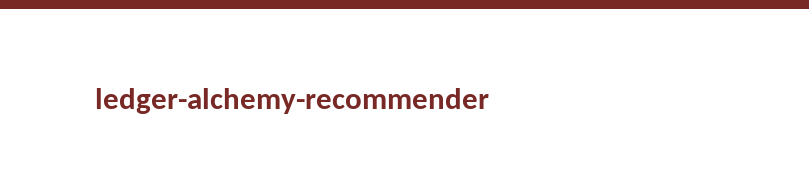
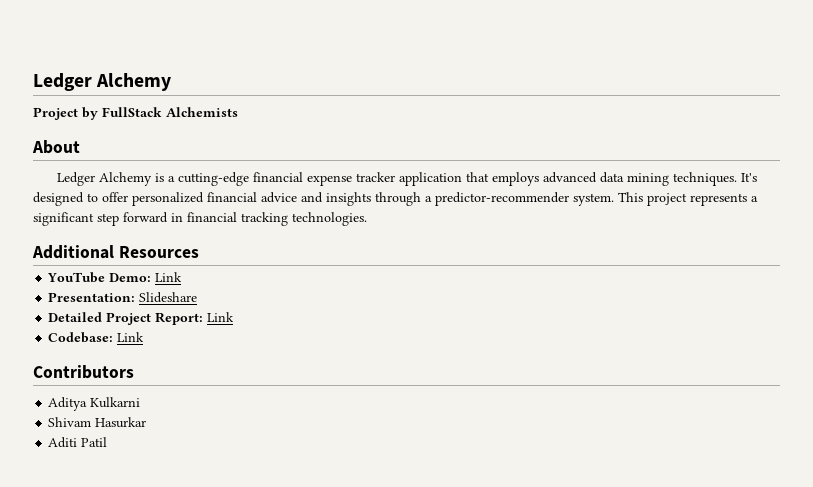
[95,88,489,114] ledger-alchemy-recommender -> [33,73,172,91] [33,107,238,120] [32,140,80,154] [56,172,757,186] [33,192,758,206] [33,212,367,226] [32,245,199,259] [47,272,183,283] [48,292,198,303] [48,312,235,325] [48,332,145,343] [33,365,134,379] [48,397,141,411] [48,417,147,428] [48,437,108,448] Ledger Alchemy // Project by FullStack Alchemists // About // Ledger Alchemy is a cutting-edge financial expense tracker application that employs advanced data mining techniques. It's designed to offer personalized financial advice and insights through a predictor-recommender system. This project represents a significant step forward in financial tracking technologies. // Additional Resources // YouTube Demo: Link // Presentation: Slideshare // Detailed Project Report: Link // Codebase: Link // Contributors // Aditya Kulkarni // Shivam Hasurkar // Aditi Patil

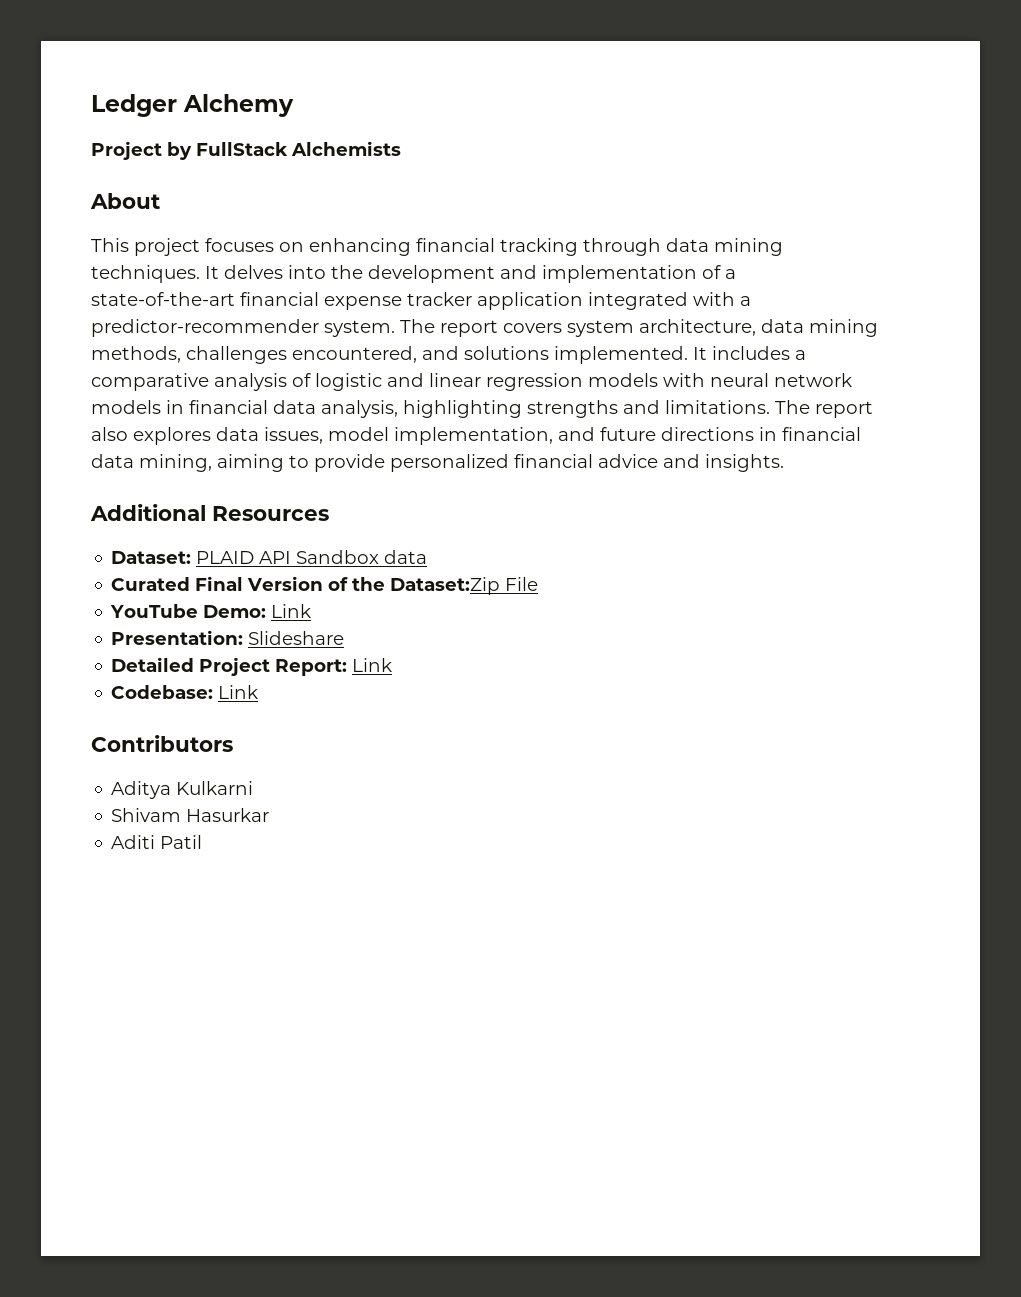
[56,172,757,186] [33,192,758,206] [33,212,367,226] [32,245,199,259] Ledger Alchemy is a cutting-edge financial expense tracker application that employs advanced data mining techniques. It's designed to offer personalized financial advice and insights through a predictor-recommender system. This project represents a significant step forward in financial tracking technologies. // Additional Resources -> [91,238,783,256] [91,265,736,283] [91,292,751,310] [91,319,878,337] [91,346,806,364] [91,373,852,391] [91,400,873,418] [91,427,861,445] [91,454,784,472] [90,504,329,521] [111,550,428,564] [111,576,539,595] This project focuses on enhancing financial tracking through data mining techniques. It delves into the development and implementation of a state-of-the-art financial expense tracker application integrated with a predictor-recommender system. The report covers system architecture, data mining methods, challenges encountered, and solutions implemented. It includes a comparative analysis of logistic and linear regression models with neural network models in financial data analysis, highlighting strengths and limitations. The report also explores data issues, model implementation, and future directions in financial data mining, aiming to provide personalized financial advice and insights. // Additional Resources // Dataset: PLAID API Sandbox data // Curated Final Version of the Dataset:Zip File

